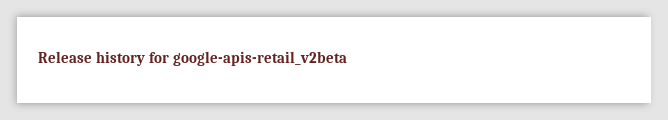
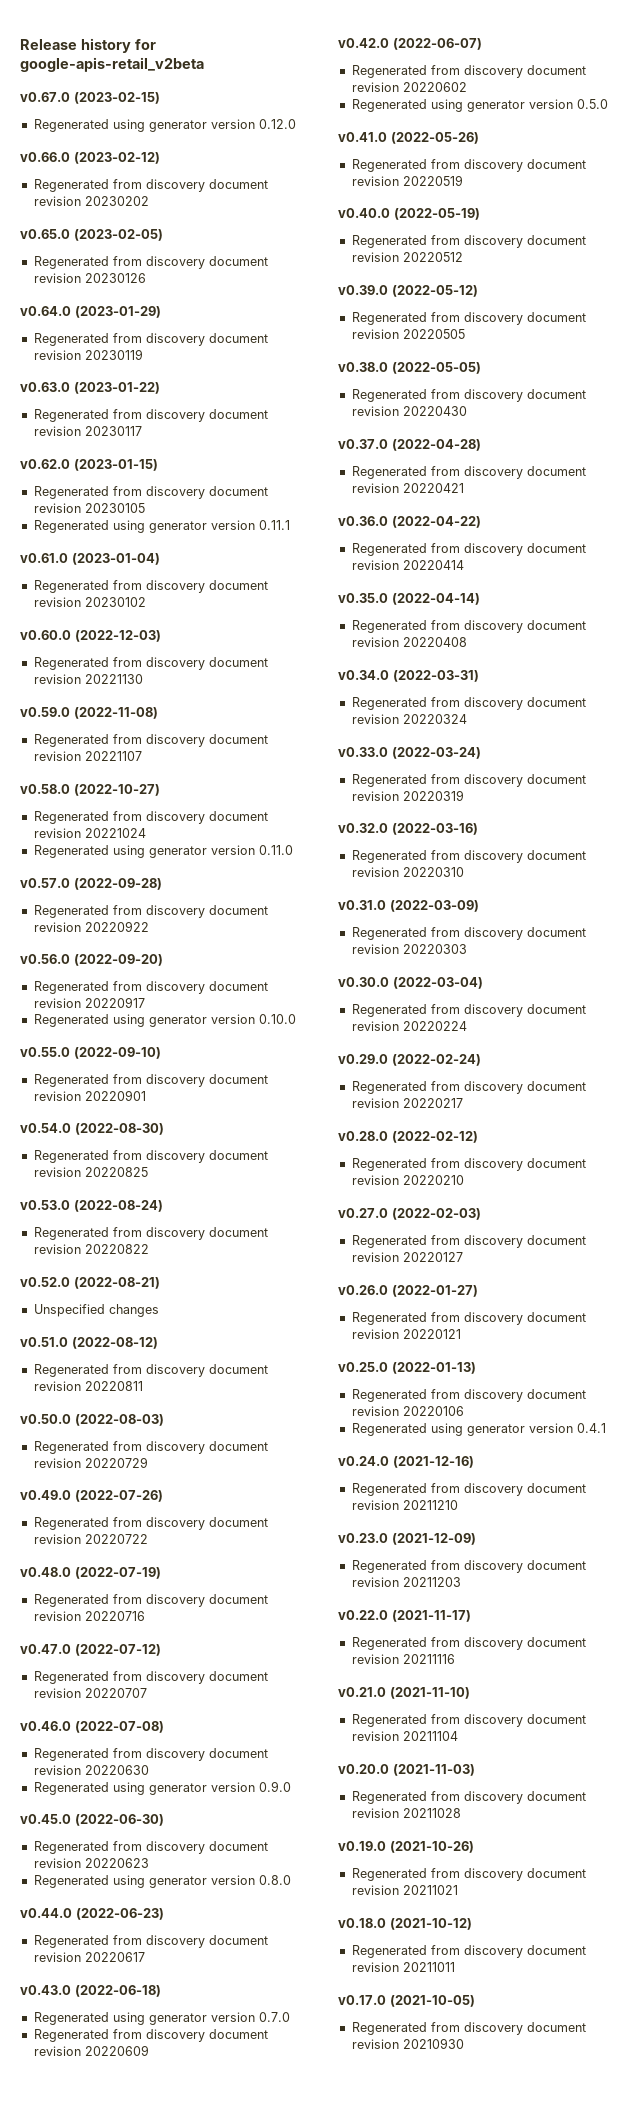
(348, 58) none -> [20,92,160,104] [33,119,296,132] [20,152,160,164] [33,179,268,192] [33,196,149,206] [20,229,163,241] [33,256,268,269] [33,273,146,283] [20,306,161,318] [33,333,268,346] [33,349,143,360] [20,382,160,394] [33,409,268,422] [33,426,142,436] [20,459,158,471] [33,486,268,499] [33,503,145,513] [33,520,290,533] [20,553,160,565] [33,580,268,593] [33,597,146,607] [20,630,161,642] [33,657,268,670] [33,674,143,684] [20,707,158,719] [33,734,268,747] [33,751,142,761] [20,784,160,796] [33,811,268,824] [33,828,146,838] [33,845,293,858] [20,878,162,890] [33,905,268,918] [33,921,149,932] [20,954,163,966] [33,981,268,994] [33,997,145,1008] [33,1014,296,1027] [20,1047,161,1059] [33,1074,268,1087] [33,1090,146,1101] [20,1123,164,1135] [33,1150,268,1163] [33,1167,148,1177] [20,1200,163,1212] [33,1227,268,1240] [33,1244,149,1254] [20,1277,160,1289] [33,1304,159,1317] [20,1337,158,1349] [33,1364,268,1377] [33,1381,143,1391] [20,1414,164,1426] [33,1441,268,1454] [33,1457,148,1468] [20,1490,163,1502] [33,1517,268,1530] [33,1534,148,1544] [20,1567,161,1579] [33,1594,268,1607] [33,1611,145,1621] [20,1644,161,1656] [33,1671,268,1684] [33,1688,147,1698] [20,1721,164,1733] [33,1748,268,1761] [33,1765,149,1775] [33,1781,291,1795] [20,1814,164,1826] [33,1841,268,1854] [33,1858,149,1868] [33,1875,291,1888] [20,1908,164,1920] [33,1935,268,1948] [33,1952,145,1962] [20,1985,161,1997] [33,2012,290,2025] [33,2029,268,2042] [33,2045,149,2056] [338,38,482,50] [351,65,586,78] [351,82,467,92] [351,99,608,112] [338,132,479,144] [351,159,586,172] [351,175,463,186] [338,208,480,220] [351,235,586,248] [351,252,463,262] [338,285,478,297] [351,312,586,325] [351,329,465,339] [338,362,481,374] [351,389,586,402] [351,406,467,416] [338,439,481,451] [351,466,586,479] [351,483,464,493] [338,516,481,528] [351,543,586,556] [351,560,464,570] [338,593,480,605] [351,620,586,633] [351,637,467,647] [338,670,479,682] [351,697,586,710] [351,714,467,724] [338,747,481,759] [351,774,586,787] [351,790,464,801] [338,823,478,835] [351,850,586,863] [351,867,464,877] [338,900,479,912] [351,927,586,940] [351,944,467,954] [338,977,483,989] [351,1004,586,1017] [351,1021,467,1031] [338,1054,481,1066] [351,1081,586,1094] [351,1098,463,1108] [338,1131,478,1143] [351,1158,586,1171] [351,1175,464,1185] [338,1208,481,1220] [351,1235,586,1248] [351,1252,463,1262] [338,1285,478,1297] [351,1312,586,1325] [351,1329,461,1339] [338,1362,476,1374] [351,1389,586,1402] [351,1406,464,1416] [351,1423,606,1436] [338,1456,474,1468] [351,1483,586,1496] [351,1500,458,1510] [338,1533,476,1545] [351,1560,586,1573] [351,1577,461,1587] [338,1610,471,1622] [351,1637,586,1650] [351,1654,455,1664] [338,1687,470,1699] [351,1714,586,1727] [351,1731,458,1741] [338,1764,475,1776] [351,1791,586,1804] [351,1808,461,1818] [338,1841,474,1853] [351,1868,586,1881] [351,1885,458,1895] [338,1918,472,1930] [351,1945,586,1958] [351,1962,455,1972] [338,1995,475,2007] [351,2022,586,2035] [351,2038,464,2049] // v0.67.0 (2023-02-15) // Regenerated using generator version 0.12.0 // v0.66.0 (2023-02-12) // Regenerated from discovery document revision 20230202 // v0.65.0 (2023-02-05) // Regenerated from discovery document revision 20230126 // v0.64.0 (2023-01-29) // Regenerated from discovery document revision 20230119 // v0.63.0 (2023-01-22) // Regenerated from discovery document revision 20230117 // v0.62.0 (2023-01-15) // Regenerated from discovery document revision 20230105 // Regenerated using generator version 0.11.1 // v0.61.0 (2023-01-04) // Regenerated from discovery document revision 20230102 // v0.60.0 (2022-12-03) // Regenerated from discovery document revision 20221130 // v0.59.0 (2022-11-08) // Regenerated from discovery document revision 20221107 // v0.58.0 (2022-10-27) // Regenerated from discovery document revision 20221024 // Regenerated using generator version 0.11.0 // v0.57.0 (2022-09-28) // Regenerated from discovery document revision 20220922 // v0.56.0 (2022-09-20) // Regenerated from discovery document revision 20220917 // Regenerated using generator version 0.10.0 // v0.55.0 (2022-09-10) // Regenerated from discovery document revision 20220901 // v0.54.0 (2022-08-30) // Regenerated from discovery document revision 20220825 // v0.53.0 (2022-08-24) // Regenerated from discovery document revision 20220822 // v0.52.0 (2022-08-21) // Unspecified changes // v0.51.0 (2022-08-12) // Regenerated from discovery document revision 20220811 // v0.50.0 (2022-08-03) // Regenerated from discovery document revision 20220729 // v0.49.0 (2022-07-26) // Regenerated from discovery document revision 20220722 // v0.48.0 (2022-07-19) // Regenerated from discovery document revision 20220716 // v0.47.0 (2022-07-12) // Regenerated from discovery document revision 20220707 // v0.46.0 (2022-07-08) // Regenerated from discovery document revision 20220630 // Regenerated using generator version 0.9.0 // v0.45.0 (2022-06-30) // Regenerated from discovery document revision 20220623 // Regenerated using generator version 0.8.0 // v0.44.0 (2022-06-23) // Regenerated from discovery document revision 20220617 // v0.43.0 (2022-06-18) // Regenerated using generator version 0.7.0 // Regenerated from discovery document revision 20220609 // v0.42.0 (2022-06-07) // Regenerated from discovery document revision 20220602 // Regenerated using generator version 0.5.0 // v0.41.0 (2022-05-26) // Regenerated from discovery document revision 20220519 // v0.40.0 (2022-05-19) // Regenerated from discovery document revision 20220512 // v0.39.0 (2022-05-12) // Regenerated from discovery document revision 20220505 // v0.38.0 (2022-05-05) // Regenerated from discovery document revision 20220430 // v0.37.0 (2022-04-28) // Regenerated from discovery document revision 20220421 // v0.36.0 (2022-04-22) // Regenerated from discovery document revision 20220414 // v0.35.0 (2022-04-14) // Regenerated from discovery document revision 20220408 // v0.34.0 (2022-03-31) // Regenerated from discovery document revision 20220324 // v0.33.0 (2022-03-24) // Regenerated from discovery document revision 20220319 // v0.32.0 (2022-03-16) // Regenerated from discovery document revision 20220310 // v0.31.0 (2022-03-09) // Regenerated from discovery document revision 20220303 // v0.30.0 (2022-03-04) // Regenerated from discovery document revision 20220224 // v0.29.0 (2022-02-24) // Regenerated from discovery document revision 20220217 // v0.28.0 (2022-02-12) // Regenerated from discovery document revision 20220210 // v0.27.0 (2022-02-03) // Regenerated from discovery document revision 20220127 // v0.26.0 (2022-01-27) // Regenerated from discovery document revision 20220121 // v0.25.0 (2022-01-13) // Regenerated from discovery document revision 20220106 // Regenerated using generator version 0.4.1 // v0.24.0 (2021-12-16) // Regenerated from discovery document revision 20211210 // v0.23.0 (2021-12-09) // Regenerated from discovery document revision 20211203 // v0.22.0 (2021-11-17) // Regenerated from discovery document revision 20211116 // v0.21.0 (2021-11-10) // Regenerated from discovery document revision 20211104 // v0.20.0 (2021-11-03) // Regenerated from discovery document revision 20211028 // v0.19.0 (2021-10-26) // Regenerated from discovery document revision 20211021 // v0.18.0 (2021-10-12) // Regenerated from discovery document revision 20211011 // v0.17.0 (2021-10-05) // Regenerated from discovery document revision 20210930

